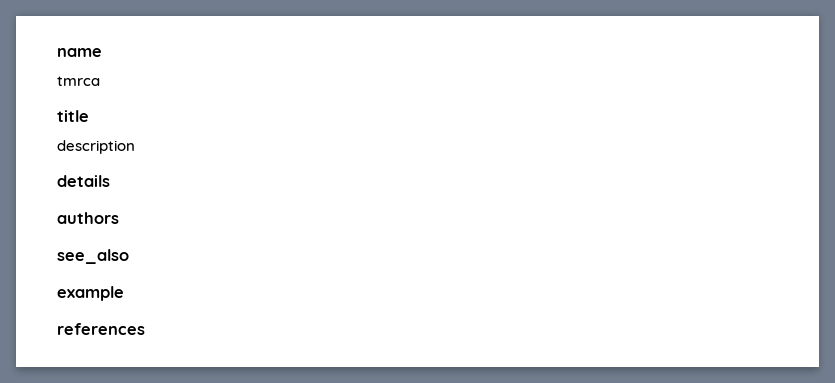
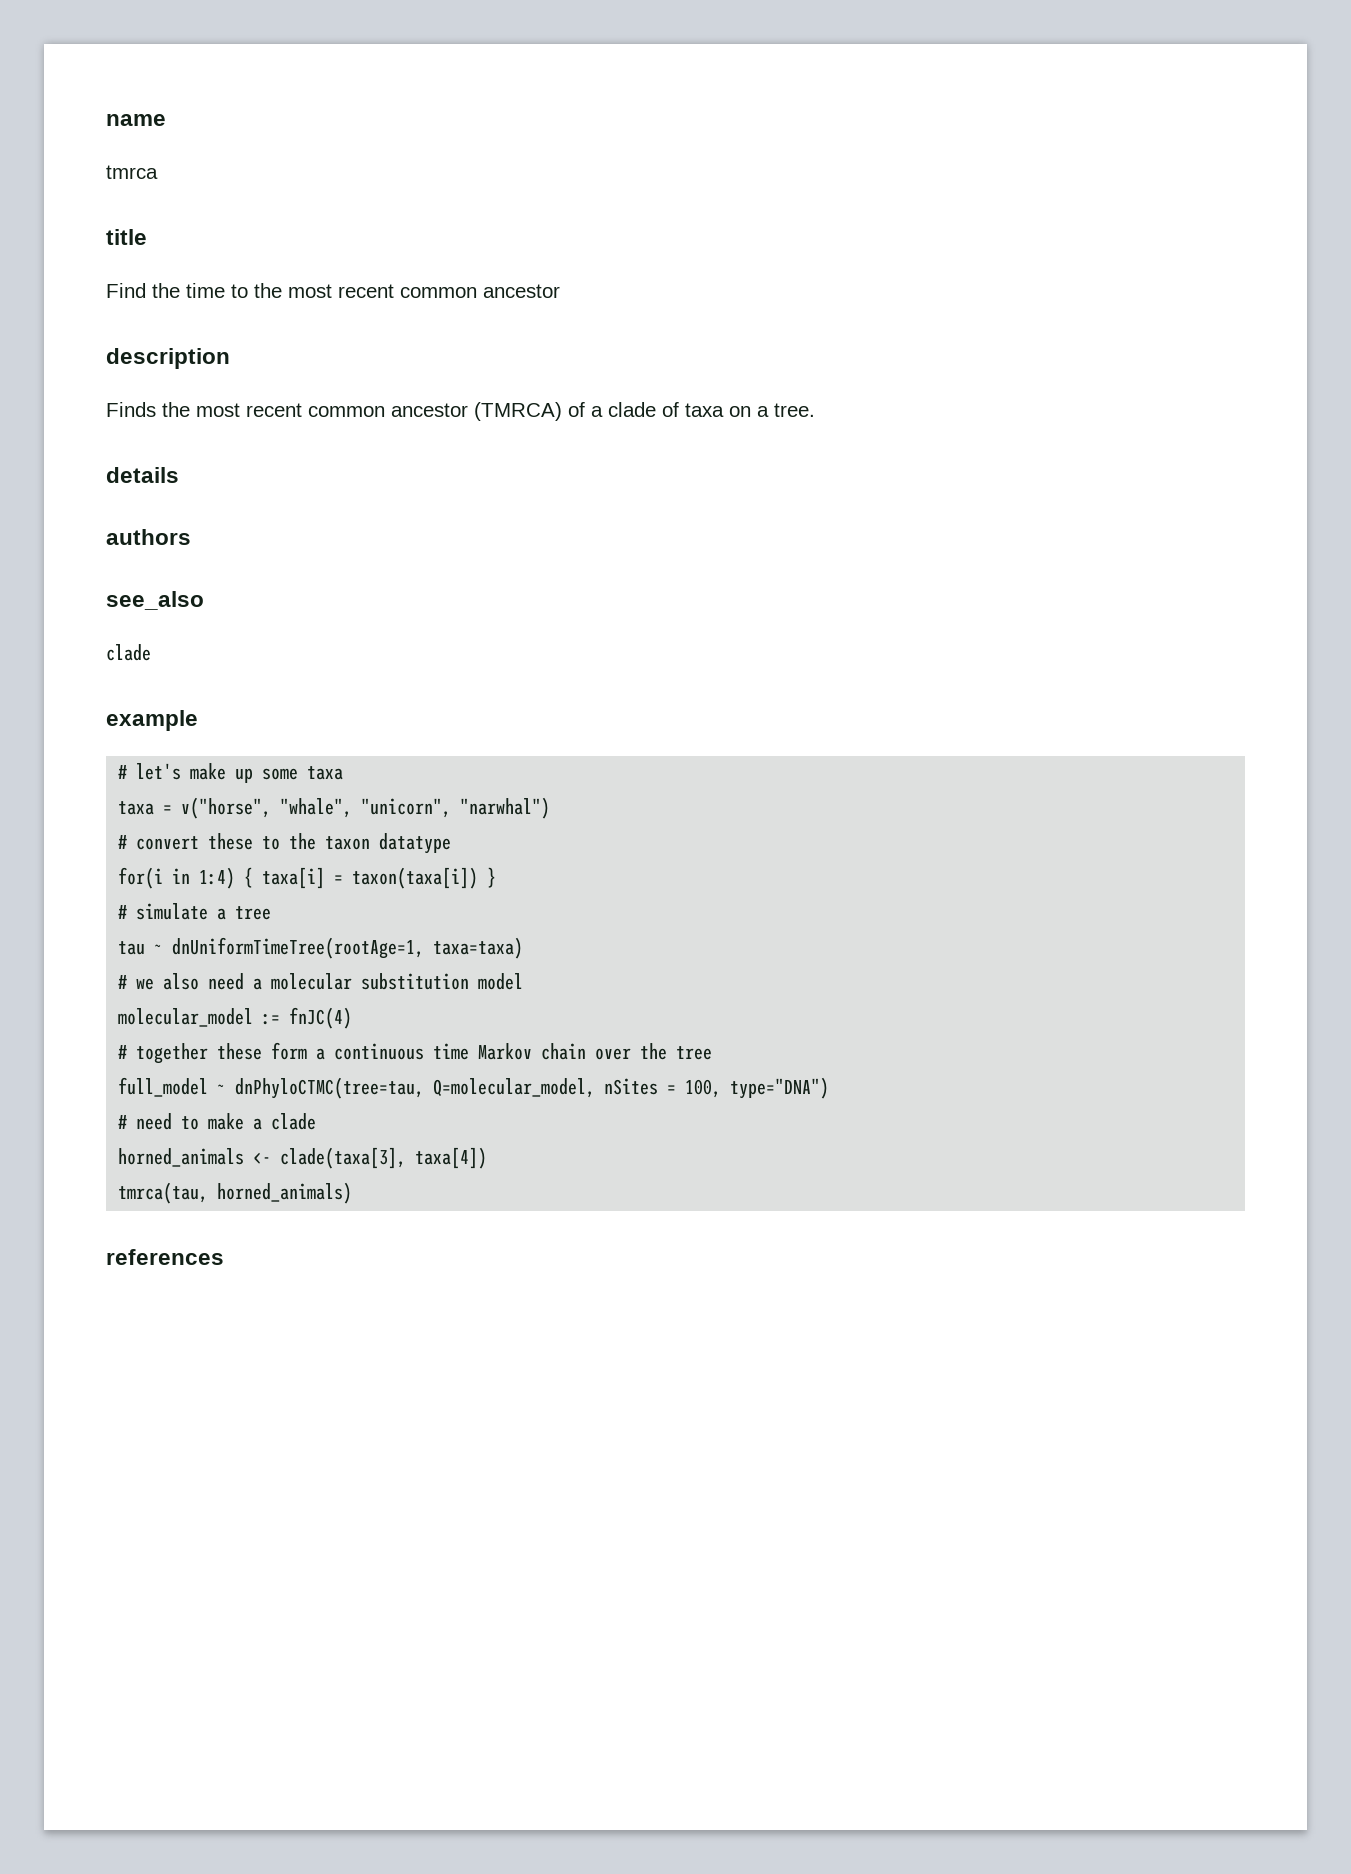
[57,140,135,154] description -> [106,283,560,298] [106,348,230,369] [106,402,815,421] Find the time to the most recent common ancestor // description // Finds the most recent common ancestor (TMRCA) of a clade of taxa on a tree.
(129, 256) none -> [106,644,151,661] // clade
(124, 293) none -> [118,763,344,783] [118,797,551,819] [118,833,452,854] [118,867,497,889] [118,903,272,920] [118,937,524,959] [118,973,524,990] [118,1007,353,1029] [118,1042,713,1064] [118,1077,830,1099] [118,1113,317,1130] [118,1147,488,1169] [118,1182,353,1204] // # let's make up some taxa // taxa = v("horse", "whale", "unicorn", "narwhal") // # convert these to the taxon datatype // for(i in 1:4) { taxa[i] = taxon(taxa[i]) } // # simulate a tree // tau ~ dnUniformTimeTree(rootAge=1, taxa=taxa) // # we also need a molecular substitution model // molecular_model := fnJC(4) // # together these form a continuous time Markov chain over the tree // full_model ~ dnPhyloCTMC(tree=tau, Q=molecular_model, nSites = 100, type="DNA") // # need to make a clade // horned_animals <- clade(taxa[3], taxa[4]) // tmrca(tau, horned_animals)

